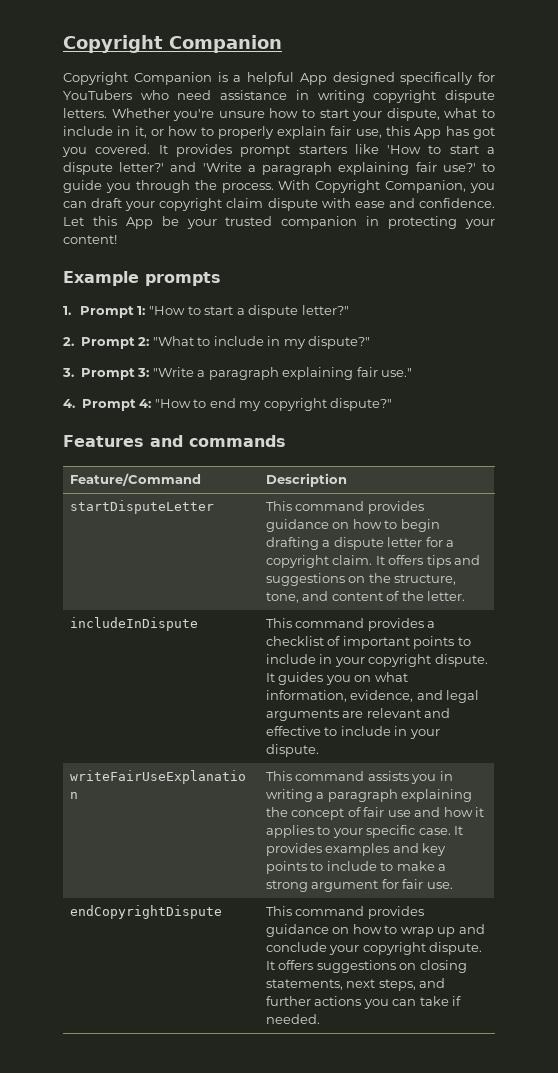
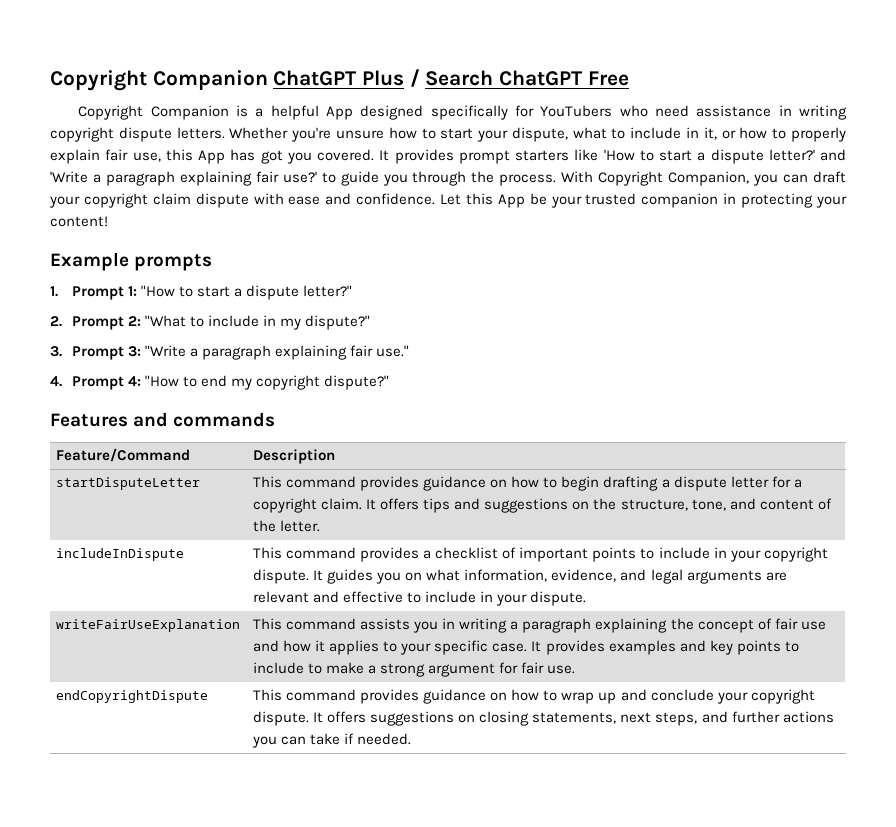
[63,35,282,53] Copyright Companion -> [50,69,629,91] Copyright Companion ChatGPT Plus / Search ChatGPT Free

